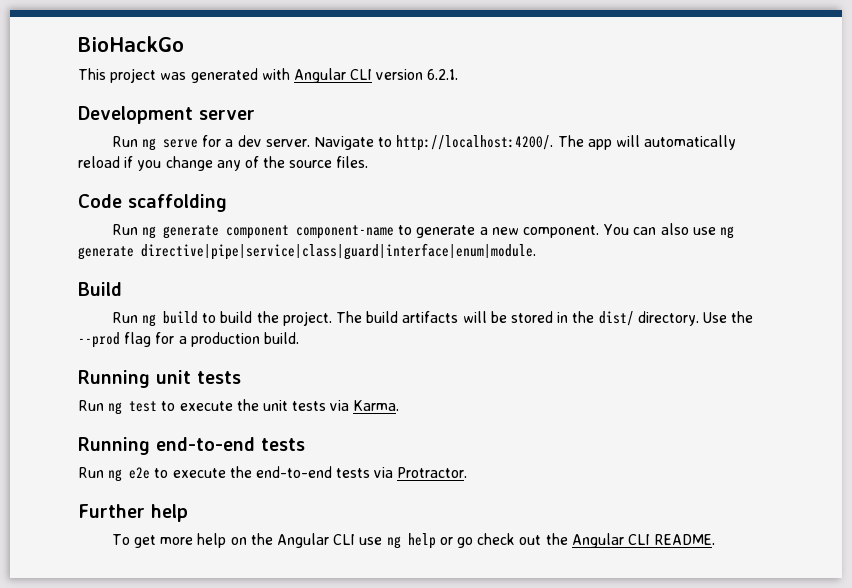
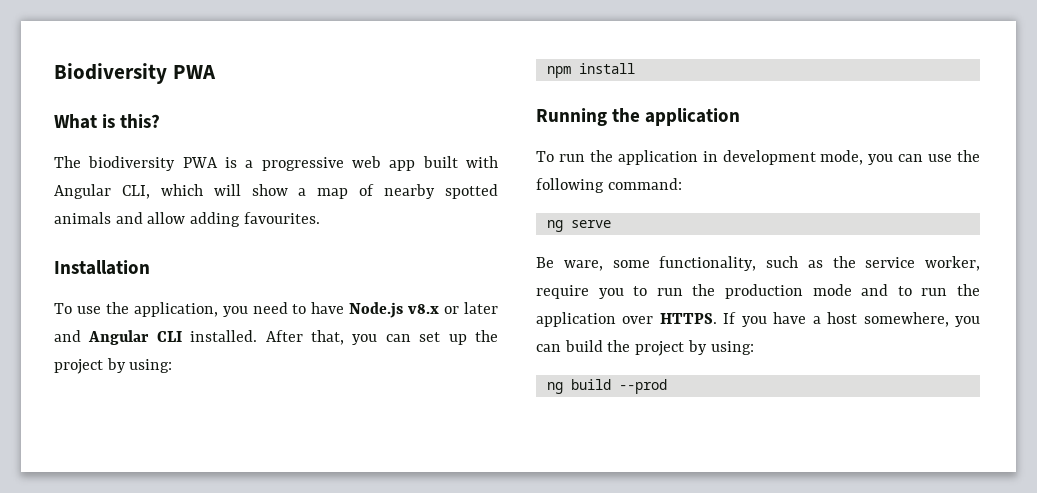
[78,36,184,52] [78,68,459,83] [78,106,255,124] [111,135,737,151] [78,156,369,171] [78,194,227,212] [111,223,734,239] [78,243,536,260] [78,282,122,296] [111,311,754,327] [78,332,299,348] [78,370,241,388] [78,399,400,415] [78,437,305,455] [78,466,468,482] [78,504,188,522] [111,533,716,549] BioHackGo // This project was generated with Angular CLI version 6.2.1. // Development server // Run ng serve for a dev server. Navigate to http://localhost:4200/. The app will automatically reload if you change any of the source files. // Code scaffolding // Run ng generate component component-name to generate a new component. You can also use ng generate directive|pipe|service|class|guard|interface|enum|module. // Build // Run ng build to build the project. The build artifacts will be stored in the dist/ directory. Use the --prod flag for a production build. // Running unit tests // Run ng test to execute the unit tests via Karma. // Running end-to-end tests // Run ng e2e to execute the end-to-end tests via Protractor. // Further help // To get more help on the Angular CLI use ng help or go check out the Angular CLI README. -> [54,63,216,84] [54,114,161,129] [54,156,498,171] [54,184,498,199] [54,212,320,227] [54,260,150,275] [54,302,499,318] [54,330,498,345] [54,358,173,374] [546,63,635,78] [536,108,741,126] [536,150,980,165] [536,178,682,193] [546,220,611,232] [536,256,980,271] [536,284,981,299] [536,312,981,327] [536,340,754,356] [546,379,667,394] Biodiversity PWA // What is this? // The biodiversity PWA is a progressive web app built with Angular CLI, which will show a map of nearby spotted animals and allow adding favourites. // Installation // To use the application, you need to have Node.js v8.x or later and Angular CLI installed. After that, you can set up the project by using: // npm install // Running the application // To run the application in development mode, you can use the following command: // ng serve // Be ware, some functionality, such as the service worker, require you to run the production mode and to run the application over HTTPS. If you have a host somewhere, you can build the project by using: // ng build --prod

